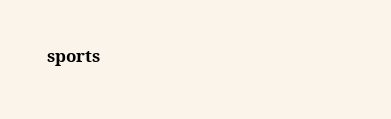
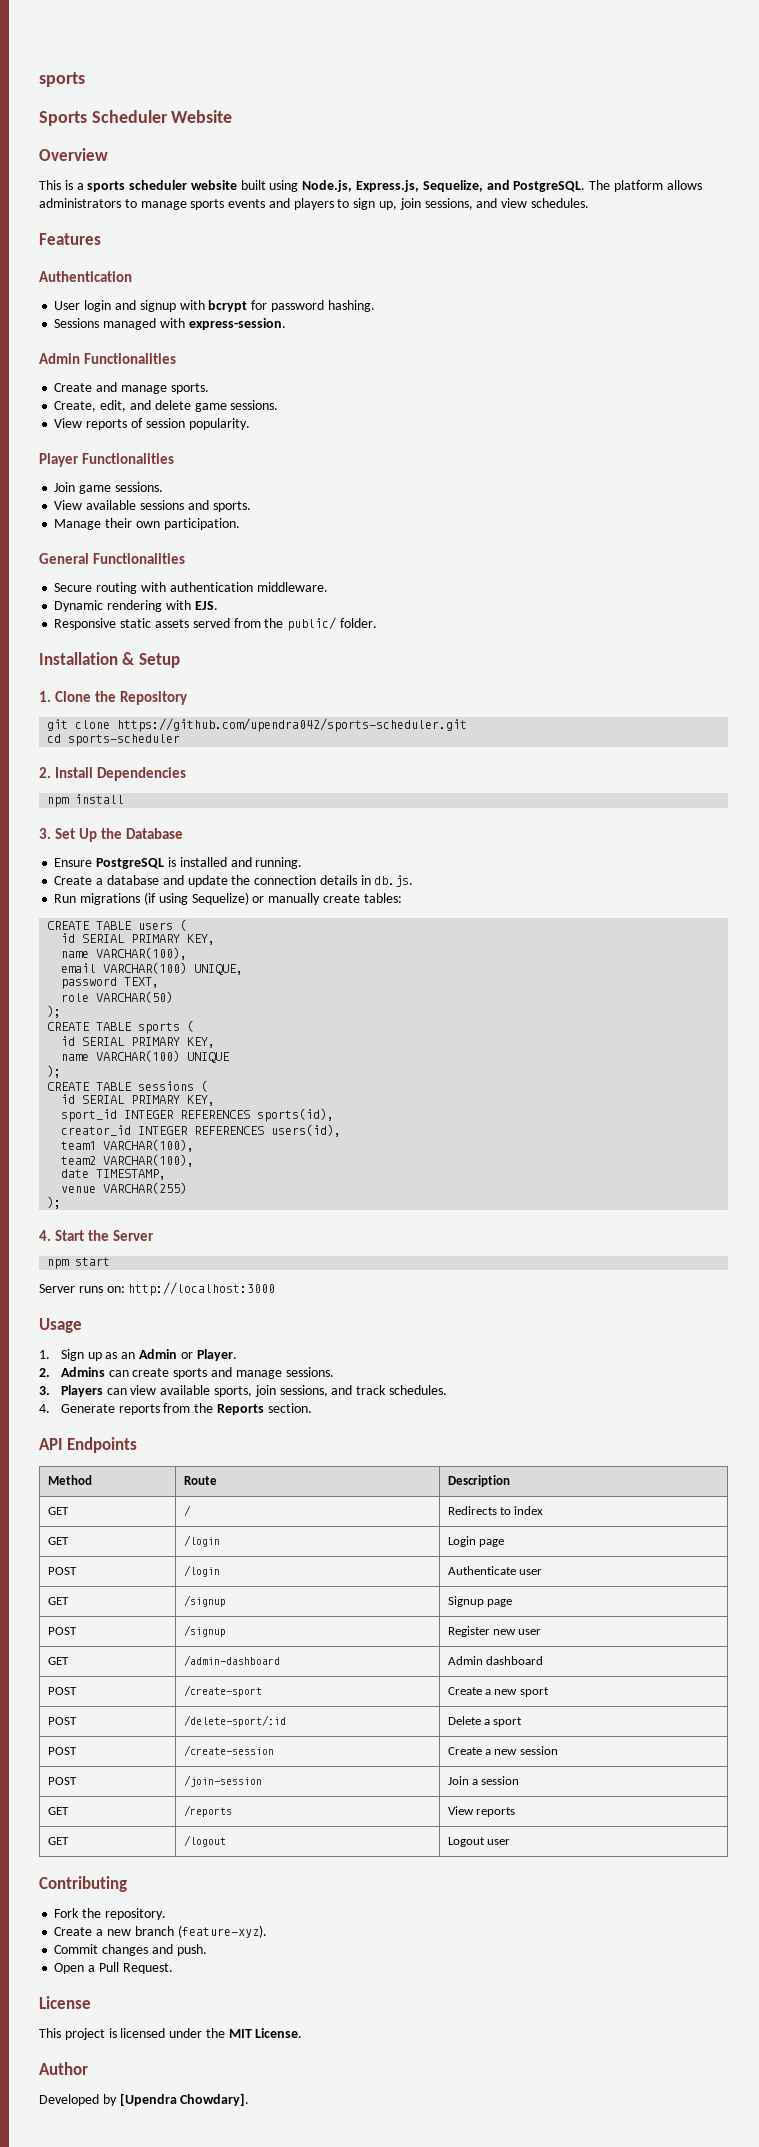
[47,51,100,66] sports -> [39,72,85,87] [39,110,233,126] [39,148,108,161] [39,180,702,192] [39,198,589,210] [39,233,101,245] [39,271,132,282] [54,300,375,312] [54,318,286,330] [39,353,177,364] [54,382,209,394] [54,400,279,412] [54,418,250,430] [39,453,175,467] [54,482,163,494] [54,500,251,512] [54,518,240,530] [39,553,186,564] [54,582,328,594] [54,600,218,612] [54,617,377,631] [39,652,180,668] [39,691,189,705] [47,718,468,732] [47,734,181,746] [39,767,187,781] [47,794,125,807] [39,828,184,842] [54,857,303,869] [54,875,414,887] [54,892,402,905] [47,919,188,931] [61,933,216,945] [61,947,188,960] [61,962,244,975] [61,977,160,989] [61,991,174,1003] [47,1005,62,1018] [47,1020,195,1034] [61,1036,216,1048] [61,1050,231,1063] [47,1065,62,1078] [47,1080,209,1092] [61,1094,216,1106] [61,1108,335,1122] [61,1124,342,1137] [61,1139,195,1152] [61,1154,195,1167] [61,1169,167,1180] [61,1182,188,1194] [47,1196,62,1209] [39,1230,155,1241] [47,1257,111,1269] [39,1282,276,1296] [39,1318,82,1333] [39,1349,237,1361] [39,1367,334,1379] [39,1385,447,1397] [39,1403,312,1415] [39,1437,138,1453] [47,1475,92,1485] [183,1476,217,1485] [447,1475,510,1487] [47,1507,69,1515] [183,1505,191,1516] [447,1506,544,1515] [47,1537,69,1545] [183,1535,220,1547] [447,1536,504,1547] [47,1567,77,1575] [183,1565,220,1577] [447,1566,542,1575] [47,1597,69,1605] [183,1595,226,1607] [447,1596,512,1607] [47,1627,77,1635] [183,1625,226,1637] [447,1626,542,1637] [47,1657,69,1665] [183,1655,280,1666] [447,1656,543,1665] [47,1687,77,1695] [183,1685,262,1697] [447,1687,549,1697] [47,1717,77,1725] [183,1715,286,1727] [447,1716,523,1727] [47,1747,77,1755] [183,1745,274,1756] [447,1746,558,1755] [47,1777,77,1785] [183,1775,262,1787] [447,1776,520,1785] [47,1807,69,1815] [183,1805,232,1817] [447,1806,515,1817] [47,1837,69,1845] [183,1835,226,1847] [447,1837,510,1847] [39,1876,127,1892] [54,1908,166,1920] [54,1925,267,1938] [54,1944,207,1956] [54,1962,173,1974] [39,1996,91,2009] [39,2028,303,2040] [39,2062,88,2075] [39,2093,250,2106] sports // Sports Scheduler Website // Overview // This is a sports scheduler website built using Node.js, Express.js, Sequelize, and PostgreSQL. The platform allows administrators to manage sports events and players to sign up, join sessions, and view schedules. // Features // Authentication // User login and signup with bcrypt for password hashing. // Sessions managed with express-session. // Admin Functionalities // Create and manage sports. // Create, edit, and delete game sessions. // View reports of session popularity. // Player Functionalities // Join game sessions. // View available sessions and sports. // Manage their own participation. // General Functionalities // Secure routing with authentication middleware. // Dynamic rendering with EJS. // Responsive static assets served from the public/ folder. // Installation & Setup // 1. Clone the Repository // git clone https://github.com/upendra042/sports-scheduler.git // cd sports-scheduler // 2. Install Dependencies // npm install // 3. Set Up the Database // Ensure PostgreSQL is installed and running. // Create a database and update the connection details in db.js. // Run migrations (if using Sequelize) or manually create tables: // CREATE TABLE users ( // id SERIAL PRIMARY KEY, // name VARCHAR(100), // email VARCHAR(100) UNIQUE, // password TEXT, // role VARCHAR(50) // ); // CREATE TABLE sports ( // id SERIAL PRIMARY KEY, // name VARCHAR(100) UNIQUE // ); // CREATE TABLE sessions ( // id SERIAL PRIMARY KEY, // sport_id INTEGER REFERENCES sports(id), // creator_id INTEGER REFERENCES users(id), // team1 VARCHAR(100), // team2 VARCHAR(100), // date TIMESTAMP, // venue VARCHAR(255) // ); // 4. Start the Server // npm start // Server runs on: http://localhost:3000 // Usage // 1. Sign up as an Admin or Player. // 2. Admins can create sports and manage sessions. // 3. Players can view available sports, join sessions, and track schedules. // 4. Generate reports from the Reports section. // API Endpoints // Method | Route | Description // GET | / | Redirects to index // GET | /login | Login page // POST | /login | Authenticate user // GET | /signup | Signup page // POST | /signup | Register new user // GET | /admin-dashboard | Admin dashboard // POST | /create-sport | Create a new sport // POST | /delete-sport/:id | Delete a sport // POST | /create-session | Create a new session // POST | /join-session | Join a session // GET | /reports | View reports // GET | /logout | Logout user // Contributing // Fork the repository. // Create a new branch (feature-xyz). // Commit changes and push. // Open a Pull Request. // License // This project is licensed under the MIT License. // Author // Developed by [Upendra Chowdary].

